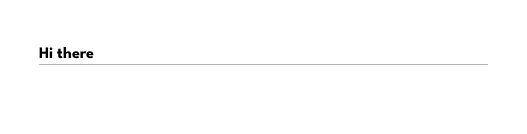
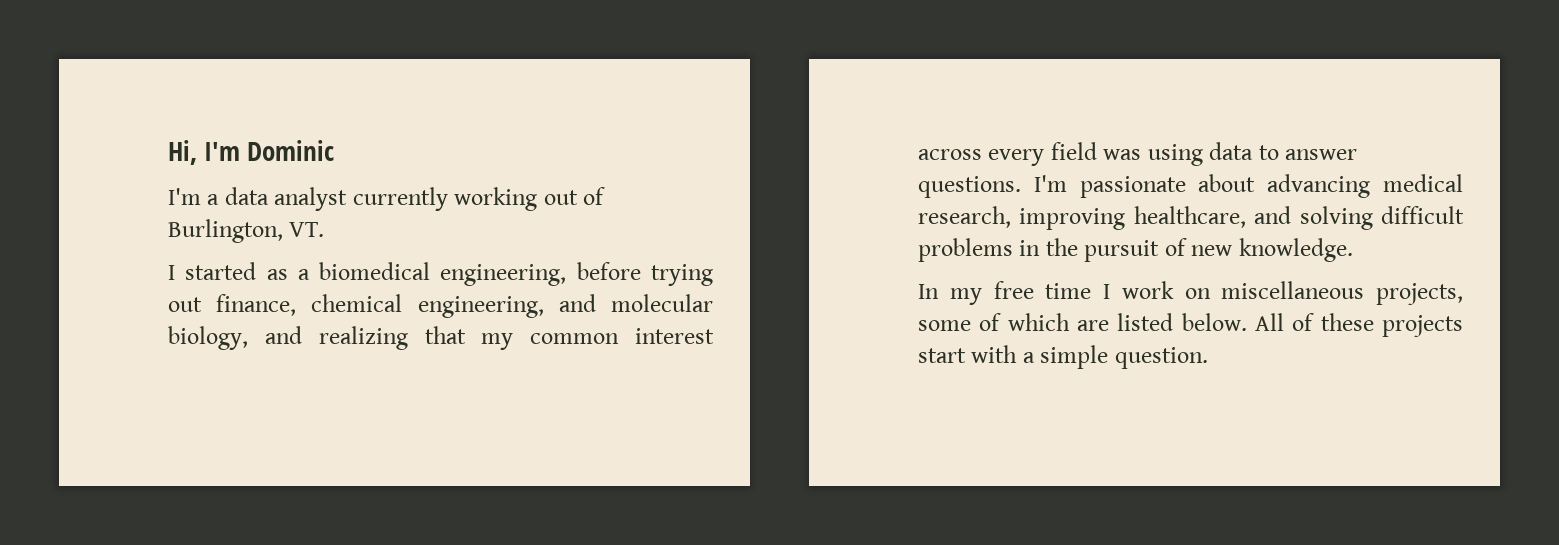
[39,47,95,59] Hi there -> [168,140,335,165] [168,187,606,211] [168,219,325,243] [168,262,713,286] [168,294,713,318] [168,326,714,350] [918,142,1358,166] [918,174,1463,198] [918,206,1464,230] [918,238,1353,262] [918,281,1463,305] [918,313,1463,337] [918,345,1208,369] Hi, I'm Dominic // I'm a data analyst currently working out of Burlington, VT. // I started as a biomedical engineering, before trying out finance, chemical engineering, and molecular biology, and realizing that my common interest across every field was using data to answer questions. I'm passionate about advancing medical research, improving healthcare, and solving difficult problems in the pursuit of new knowledge. // In my free time I work on miscellaneous projects, some of which are listed below. All of these projects start with a simple question.

